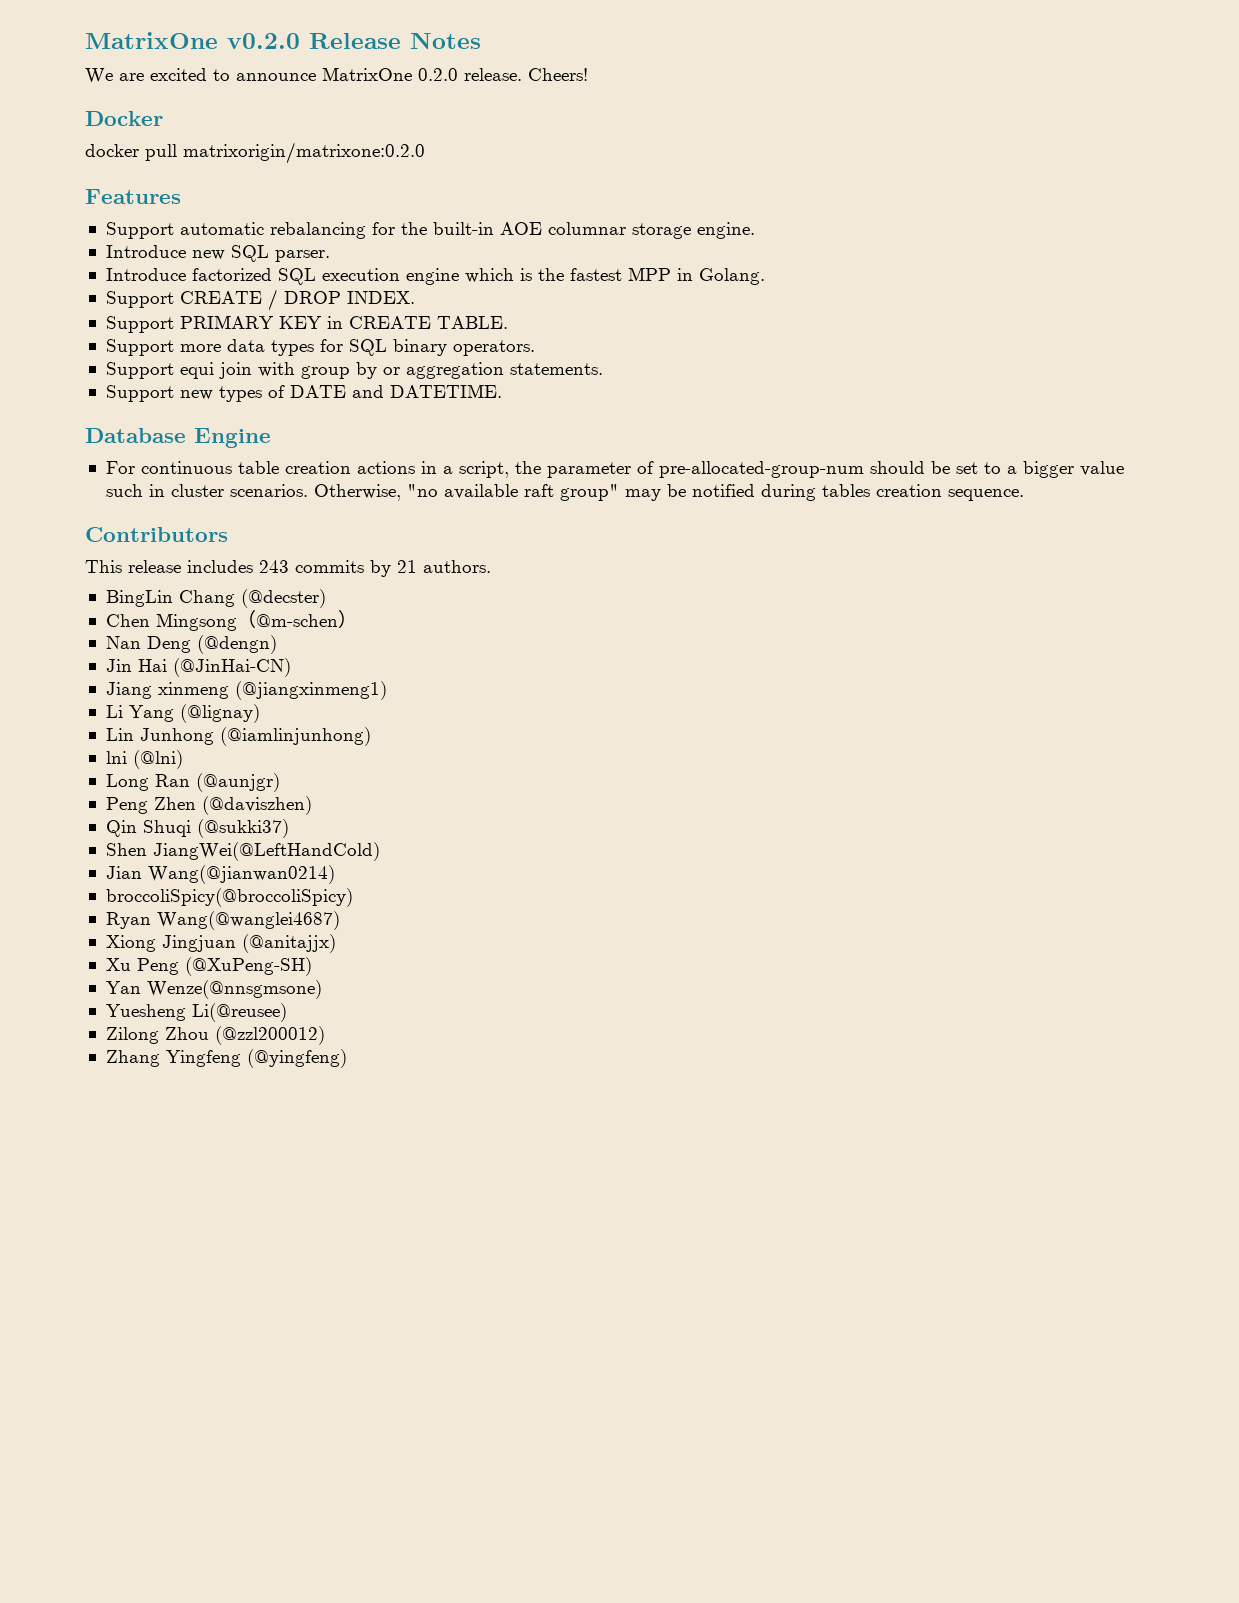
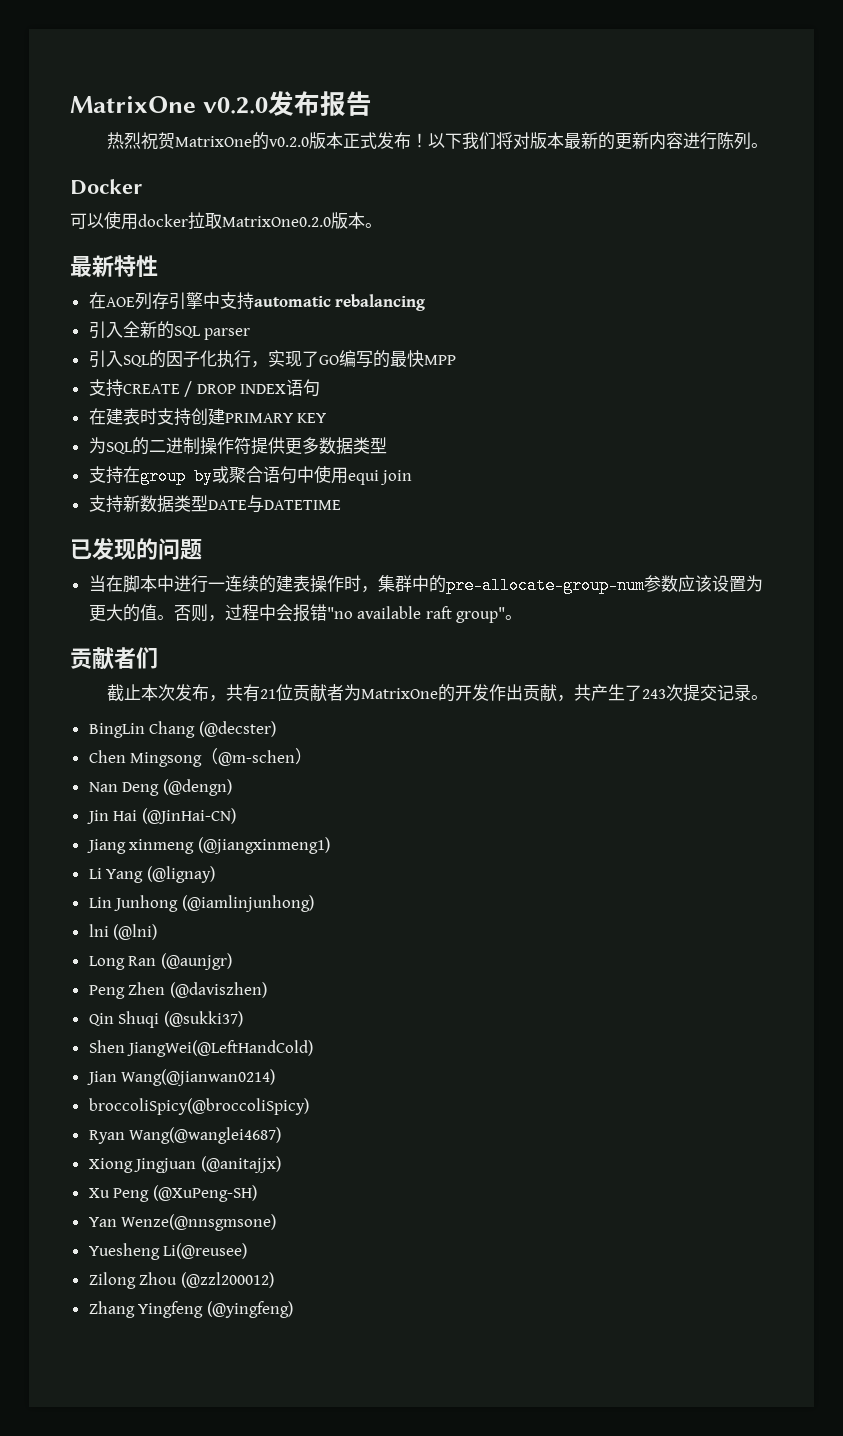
[309,32,481,49] [85,67,588,84] [85,111,163,126] [85,142,425,164] [85,189,181,204] [105,222,755,239] [105,245,330,262] [105,267,765,285] [105,289,415,311] [105,315,508,333] [105,339,535,356] [105,362,603,379] [105,384,502,402] [85,428,271,448] [105,461,1124,478] [105,484,1024,501] [85,527,228,542] [85,560,491,577] Release Notes // We are excited to announce MatrixOne 0.2.0 release. Cheers! // Docker // docker pull matrixorigin/matrixone:0.2.0 // Features // Support automatic rebalancing for the built-in AOE columnar storage engine. // Introduce new SQL parser. // Introduce factorized SQL execution engine which is the fastest MPP in Golang. // Support CREATE / DROP INDEX. // Support PRIMARY KEY in CREATE TABLE. // Support more data types for SQL binary operators. // Support equi join with group by or aggregation statements. // Support new types of DATE and DATETIME. // Database Engine // For continuous table creation actions in a script, the parameter of pre-allocated-group-num should be set to a bigger value such in cluster scenarios. Otherwise, "no available raft group" may be notified during tables creation sequence. // Contributors // This release includes 243 commits by 21 authors. -> [267,91,372,116] [106,132,768,150] [70,179,142,195] [70,211,382,230] [70,255,158,277] [88,292,426,311] [88,321,251,340] [88,350,456,368] [88,379,321,397] [88,408,327,426] [88,437,387,455] [88,465,413,485] [88,495,341,513] [70,538,202,560] [88,575,763,594] [88,604,523,623] [70,647,158,670] [106,684,768,702] 发布报告 // 热烈祝贺MatrixOne的v0.2.0版本正式发布！以下我们将对版本最新的更新内容进行陈列。 // Docker // 可以使用docker拉取MatrixOne0.2.0版本。 // 最新特性 // 在AOE列存引擎中支持automatic rebalancing // 引入全新的SQL parser // 引入SQL的因子化执行，实现了GO编写的最快MPP // 支持CREATE / DROP INDEX语句 // 在建表时支持创建PRIMARY KEY // 为SQL的二进制操作符提供更多数据类型 // 支持在group by或聚合语句中使用equi join // 支持新数据类型DATE与DATETIME // 已发现的问题 // 当在脚本中进行一连续的建表操作时，集群中的pre-allocate-group-num参数应该设置为更大的值。否则，过程中会报错"no available raft group"。 // 贡献者们 // 截止本次发布，共有21位贡献者为MatrixOne的开发作出贡献，共产生了243次提交记录。

